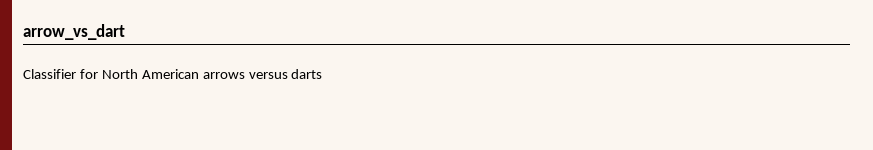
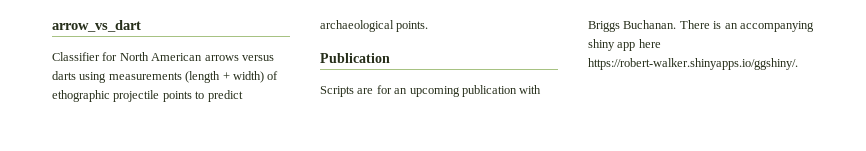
(323, 74) none -> [79,71,279,83] [52,90,243,102] [320,20,429,32] [320,53,390,63] [320,85,542,97] [588,20,814,32] [588,39,661,51] [588,58,798,70] using measurements (length + width) of ethographic projectile points to predict archaeological points. // Publication // Scripts are for an upcoming publication with Briggs Buchanan. There is an accompanying shiny app here https://robert-walker.shinyapps.io/ggshiny/.

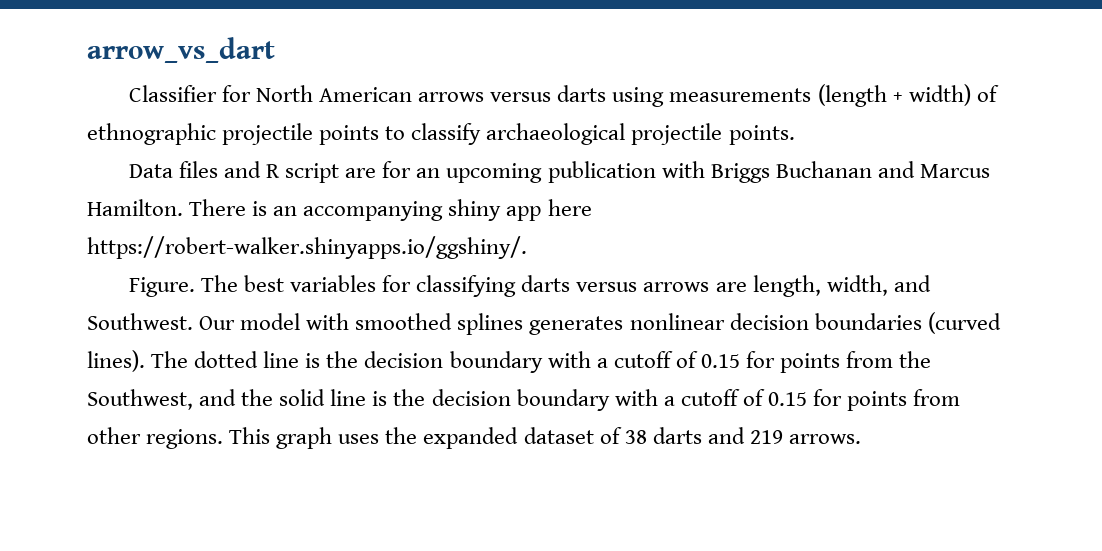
[52,90,110,102] ethographic -> [87,123,216,145] ethnographic
[207,90,243,102] [320,20,429,32] [320,53,390,63] [320,86,354,97] predict archaeological points. // Publication // Scripts -> [411,123,795,145] [128,161,340,183] classify archaeological projectile points. // Data files and R script
[623,20,677,29] Buchanan. -> [775,161,990,178] [87,199,183,216] Buchanan and Marcus Hamilton.
(798, 64) none -> [128,275,931,297] [87,312,1001,335] [87,350,932,373] [87,389,961,411] [87,427,861,449] // Figure. The best variables for classifying darts versus arrows are length, width, and Southwest. Our model with smoothed splines generates nonlinear decision boundaries (curved lines). The dotted line is the decision boundary with a cutoff of 0.15 for points from the Southwest, and the solid line is the decision boundary with a cutoff of 0.15 for points from other regions. This graph uses the expanded dataset of 38 darts and 219 arrows.

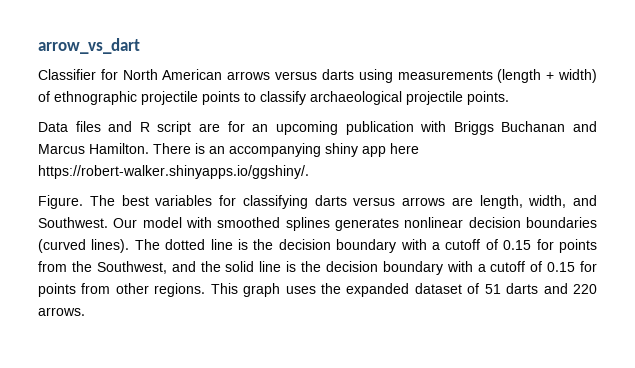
[624,430,647,444] 38 -> [484,284,501,294] 51
[749,430,783,444] 219 -> [573,284,598,294] 220

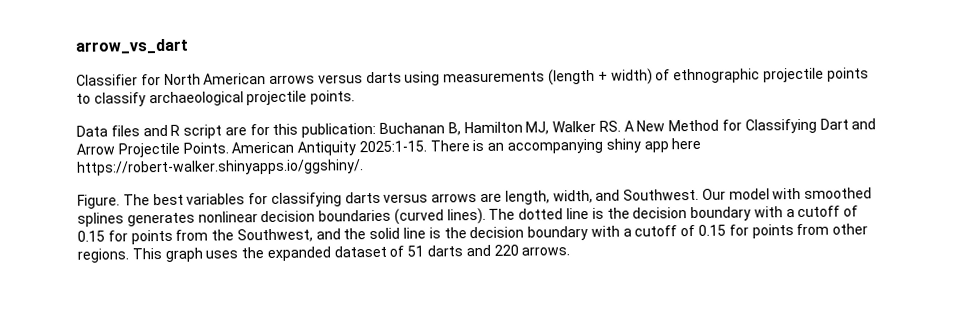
[252,121,598,135] [38,143,149,154] an upcoming publication with Briggs Buchanan and Marcus Hamilton. -> [272,118,877,138] [76,140,427,158] this publication: Buchanan B, Hamilton MJ, Walker RS. A New Method for Classifying Dart and Arrow Projectile Points. American Antiquity 2025:1-15.

